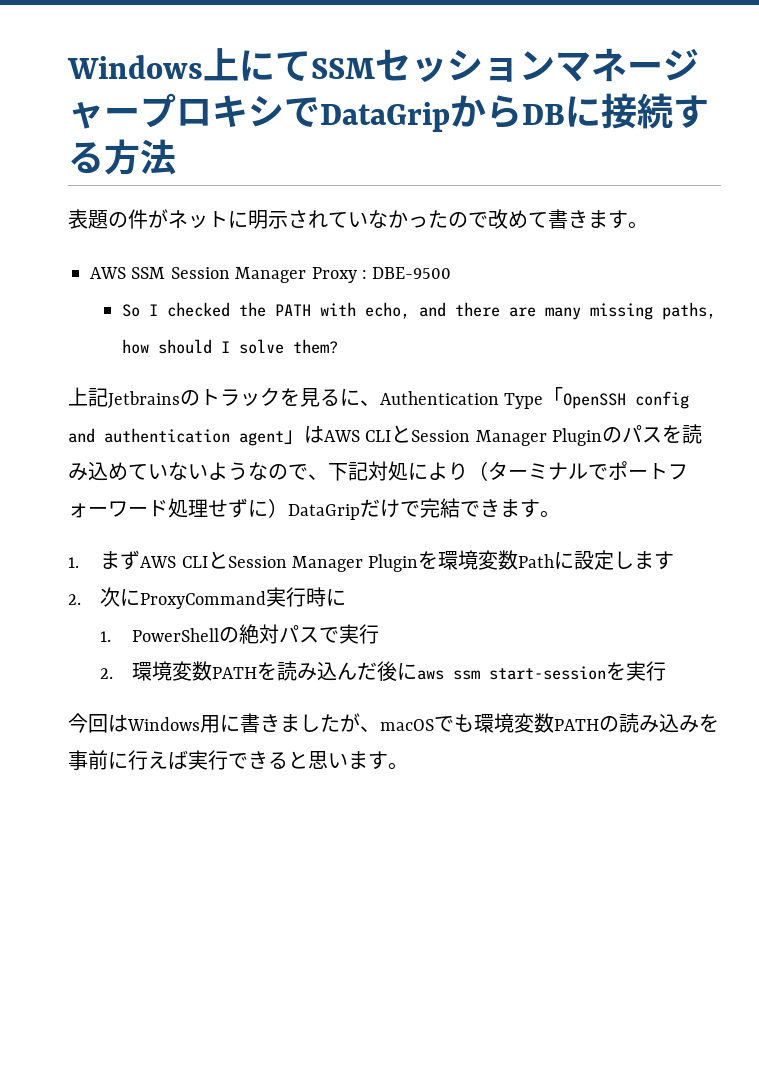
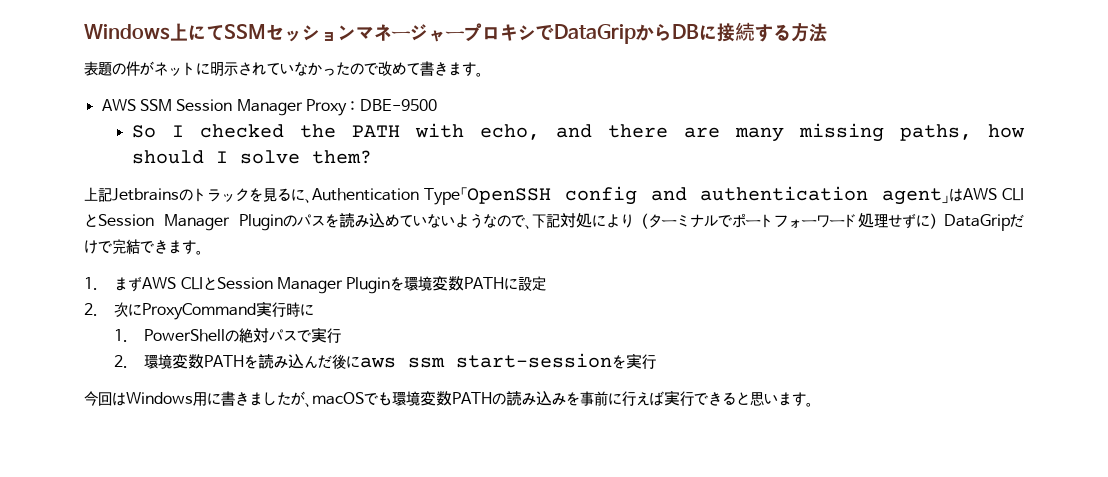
[518,554,555,568] Path -> [464,277,505,289] PATH
[614,551,675,570] します -> (547, 283) none

